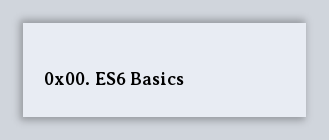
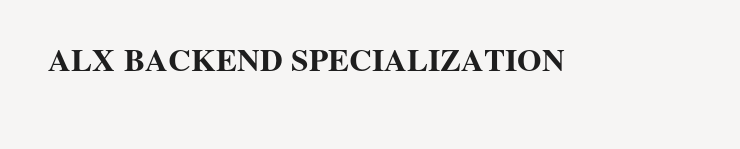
[44,72,185,85] 0x00. ES6 Basics -> [48,50,566,71] ALX BACKEND SPECIALIZATION

